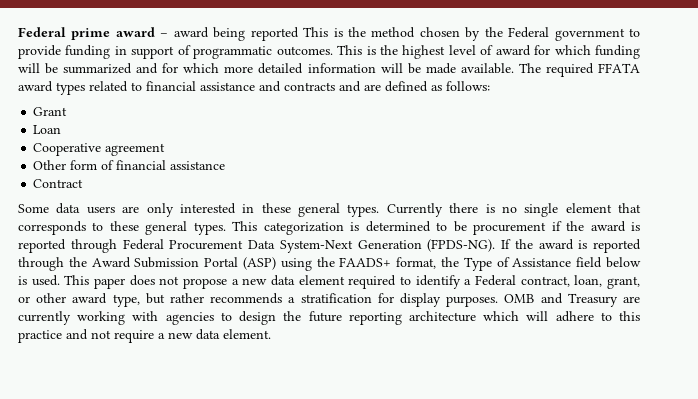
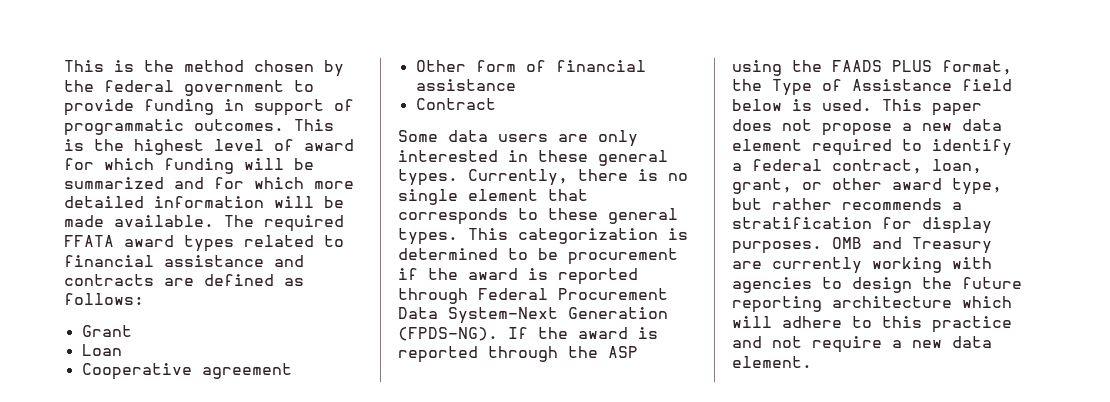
[18,27,299,41] Federal prime award – award being reported -> (64, 66) none
[508,27,550,38] Federal -> [104,80,174,92] federal
[339,81,361,92] and -> (154, 280) none
[386,203,443,217] Currently -> [468,169,568,186] Currently,
[91,257,392,271] Award Submission Portal (ASP) using the FAADS+ -> [608,346,638,358] [732,60,932,76] ASP using the FAADS PLUS
[475,275,517,286] Federal -> [752,159,822,171] federal

